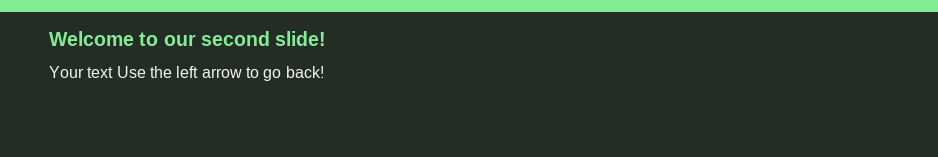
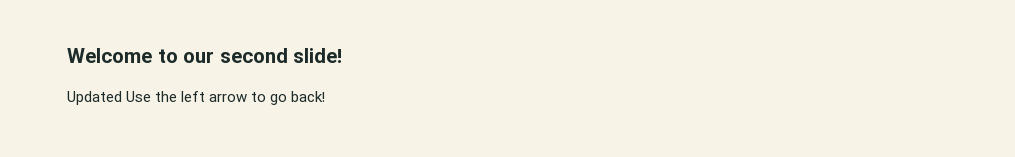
[49,66,114,78] Your text -> [67,91,122,105] Updated

